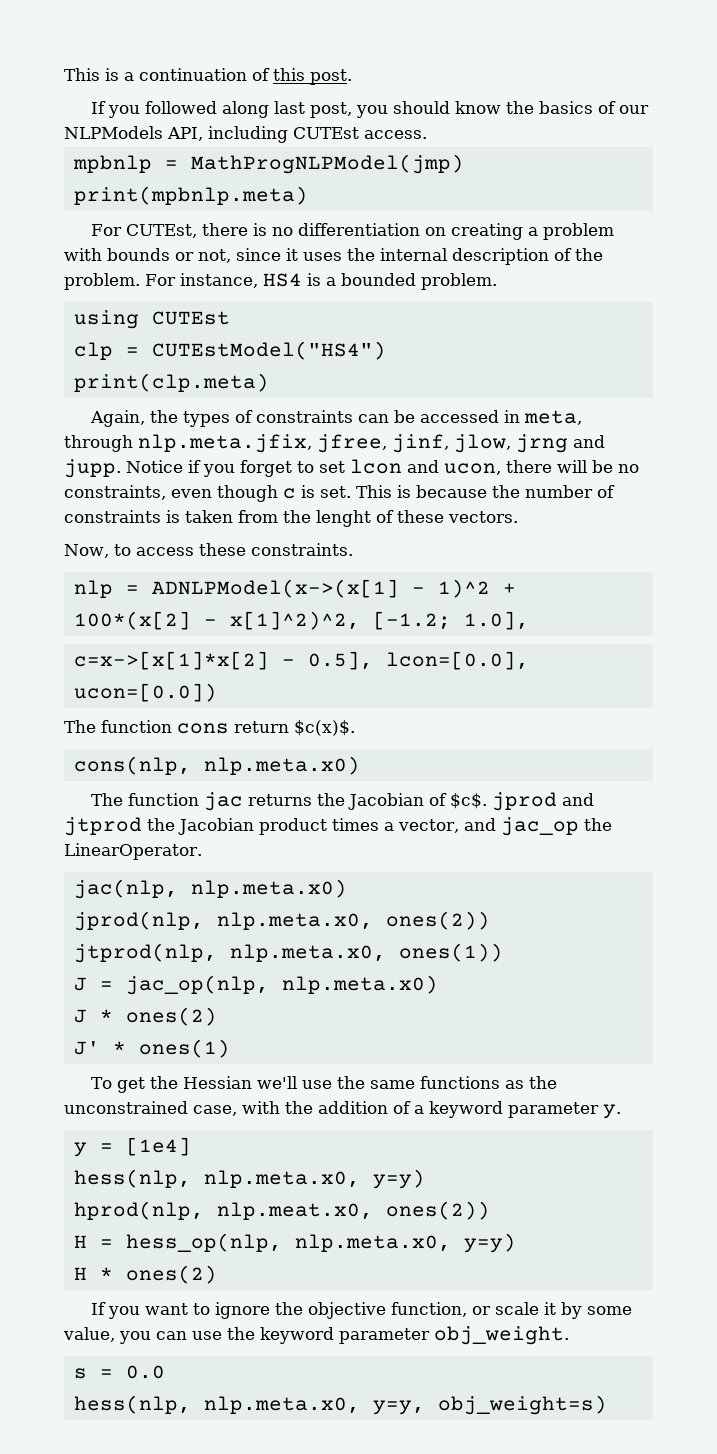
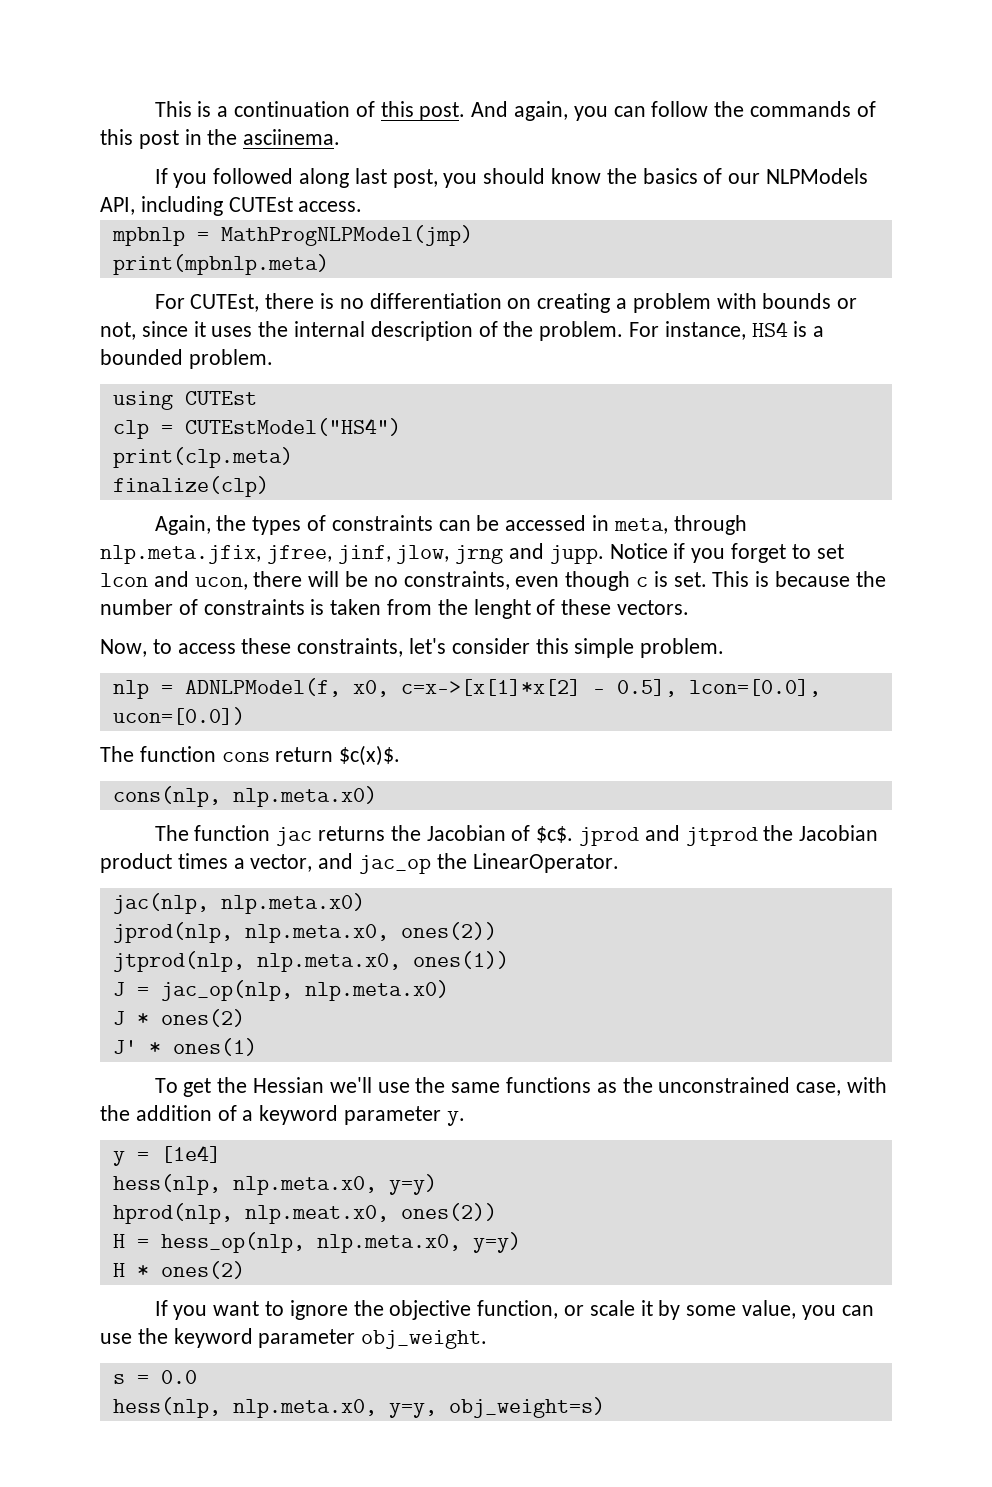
(352, 77) none -> [471,101,876,121] [100,129,341,149] And again, you can follow the commands of this post in the asciinema.
(269, 382) none -> [112,476,269,497] // finalize(clp)
[250,543,353,556] [73,579,516,598] [73,611,529,630] constraints. // nlp = ADNLPModel(x->(x[1] - 1)^2 + 100*(x[2] - x[1]^2)^2, [-1.2; 1.0], // -> [297,638,725,658] [112,678,389,699] constraints, let's consider this simple problem. // nlp = ADNLPModel(f, x0,

